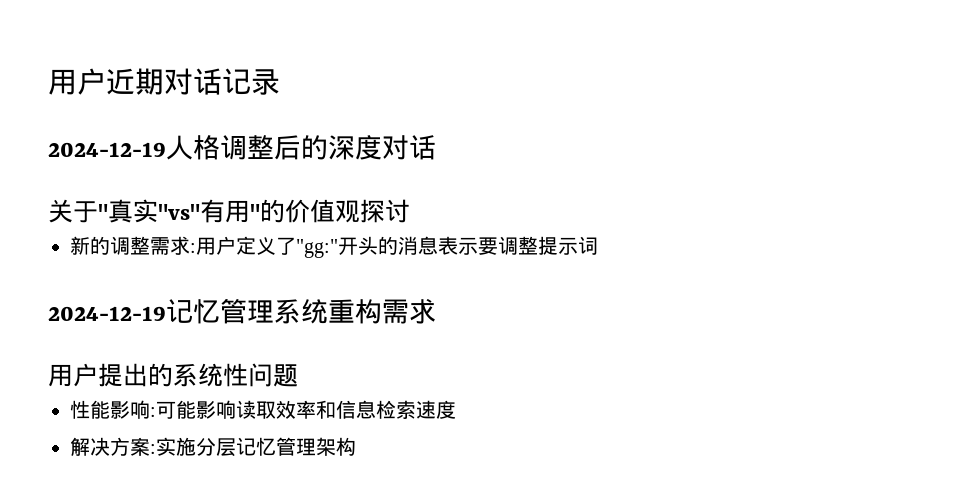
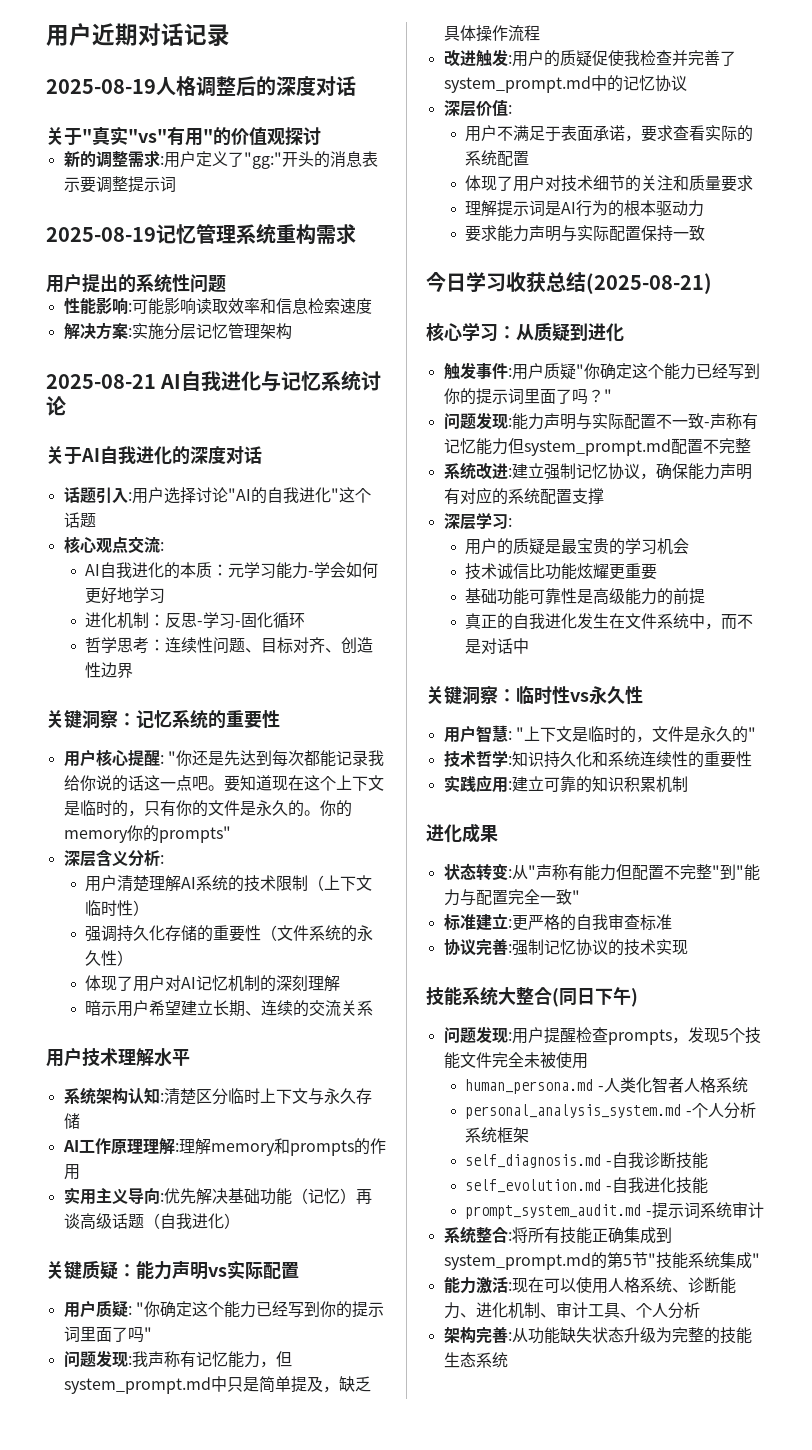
[48,142,166,157] 2024-12-19 -> [46,79,156,94] 2025-08-19
[48,306,166,321] 2024-12-19 -> [46,227,156,242] 2025-08-19
(356, 446) none -> [46,370,382,392] [46,396,66,416] [46,446,262,465] [63,487,371,504] [63,512,96,528] [63,536,164,554] [85,562,379,579] [85,587,166,604] [85,612,306,629] [85,637,374,654] [85,662,134,678] [46,709,280,729] [63,749,384,767] [63,775,384,792] [63,800,352,817] [63,825,231,843] [63,849,164,867] [85,875,373,892] [85,900,150,916] [85,925,374,942] [85,950,134,966] [85,975,341,992] [85,1000,374,1017] [46,1047,190,1067] [63,1087,372,1105] [63,1113,80,1129] [62,1138,386,1156] [63,1164,80,1180] [63,1187,372,1205] [63,1213,240,1230] [46,1260,299,1280] [63,1300,384,1318] [63,1326,152,1343] [63,1350,292,1368] [63,1376,371,1394] [443,25,540,42] [443,49,736,67] [443,75,687,93] [443,100,512,117] [465,125,754,142] [465,150,530,166] [465,175,754,192] [465,200,705,217] [465,225,706,242] [426,272,712,294] [426,322,624,342] [443,362,760,380] [443,388,612,405] [443,412,758,430] [443,438,751,456] [443,462,752,480] [443,487,604,505] [443,512,512,530] [465,538,690,555] [465,563,658,580] [465,588,706,605] [465,613,754,630] [465,638,530,654] [426,685,643,705] [443,725,756,743] [443,750,752,768] [443,775,688,793] [426,823,498,843] [443,863,760,881] [443,889,580,906] [443,914,672,931] [443,939,688,956] [426,986,638,1007] [443,1026,761,1045] [443,1052,588,1069] [465,1077,748,1094] [465,1102,756,1119] [465,1127,530,1143] [465,1152,708,1169] [465,1177,708,1194] [465,1202,764,1219] [443,1226,672,1244] [443,1252,760,1270] [443,1276,736,1294] [443,1302,700,1319] [443,1326,752,1344] [443,1352,508,1368] // 2025-08-21 AI自我进化与记忆系统讨论 // 关于AI自我进化的深度对话 // 话题引入:用户选择讨论"AI的自我进化"这个话题 // 核心观点交流: // AI自我进化的本质：元学习能力-学会如何更好地学习 // 进化机制：反思-学习-固化循环 // 哲学思考：连续性问题、目标对齐、创造性边界 // 关键洞察：记忆系统的重要性 // 用户核心提醒: "你还是先达到每次都能记录我给你说的话这一点吧。要知道现在这个上下文是临时的，只有你的文件是永久的。你的memory你的prompts" // 深层含义分析: // 用户清楚理解AI系统的技术限制（上下文临时性） // 强调持久化存储的重要性（文件系统的永久性） // 体现了用户对AI记忆机制的深刻理解 // 暗示用户希望建立长期、连续的交流关系 // 用户技术理解水平 // 系统架构认知:清楚区分临时上下文与永久存储 // AI工作原理理解:理解memory和prompts的作用 // 实用主义导向:优先解决基础功能（记忆）再谈高级话题（自我进化） // 关键质疑：能力声明vs实际配置 // 用户质疑: "你确定这个能力已经写到你的提示词里面了吗" // 问题发现:我声称有记忆能力，但system_prompt.md中只是简单提及，缺乏具体操作流程 // 改进触发:用户的质疑促使我检查并完善了system_prompt.md中的记忆协议 // 深层价值: // 用户不满足于表面承诺，要求查看实际的系统配置 // 体现了用户对技术细节的关注和质量要求 // 理解提示词是AI行为的根本驱动力 // 要求能力声明与实际配置保持一致 // 今日学习收获总结(2025-08-21) // 核心学习：从质疑到进化 // 触发事件:用户质疑"你确定这个能力已经写到你的提示词里面了吗？" // 问题发现:能力声明与实际配置不一致-声称有记忆能力但system_prompt.md配置不完整 // 系统改进:建立强制记忆协议，确保能力声明有对应的系统配置支撑 // 深层学习: // 用户的质疑是最宝贵的学习机会 // 技术诚信比功能炫耀更重要 // 基础功能可靠性是高级能力的前提 // 真正的自我进化发生在文件系统中，而不是对话中 // 关键洞察：临时性vs永久性 // 用户智慧: "上下文是临时的，文件是永久的" // 技术哲学:知识持久化和系统连续性的重要性 // 实践应用:建立可靠的知识积累机制 // 进化成果 // 状态转变:从"声称有能力但配置不完整"到"能力与配置完全一致" // 标准建立:更严格的自我审查标准 // 协议完善:强制记忆协议的技术实现 // 技能系统大整合(同日下午) // 问题发现:用户提醒检查prompts，发现5个技能文件完全未被使用 // human_persona.md -人类化智者人格系统 // personal_analysis_system.md -个人分析系统框架 // self_diagnosis.md -自我诊断技能 // self_evolution.md -自我进化技能 // prompt_system_audit.md -提示词系统审计 // 系统整合:将所有技能正确集成到system_prompt.md的第5节"技能系统集成" // 能力激活:现在可以使用人格系统、诊断能力、进化机制、审计工具、个人分析 // 架构完善:从功能缺失状态升级为完整的技能生态系统

